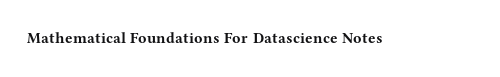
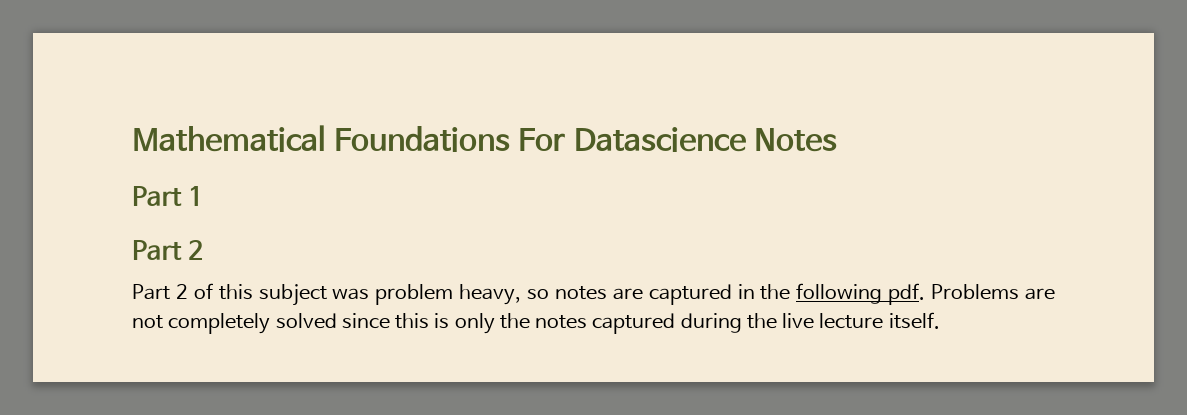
(383, 38) none -> [132,186,204,206] [132,240,204,260] [132,283,1055,306] [132,312,940,334] // Part 1 // Part 2 // Part 2 of this subject was problem heavy, so notes are captured in the following pdf. Problems are not completely solved since this is only the notes captured during the live lecture itself.

